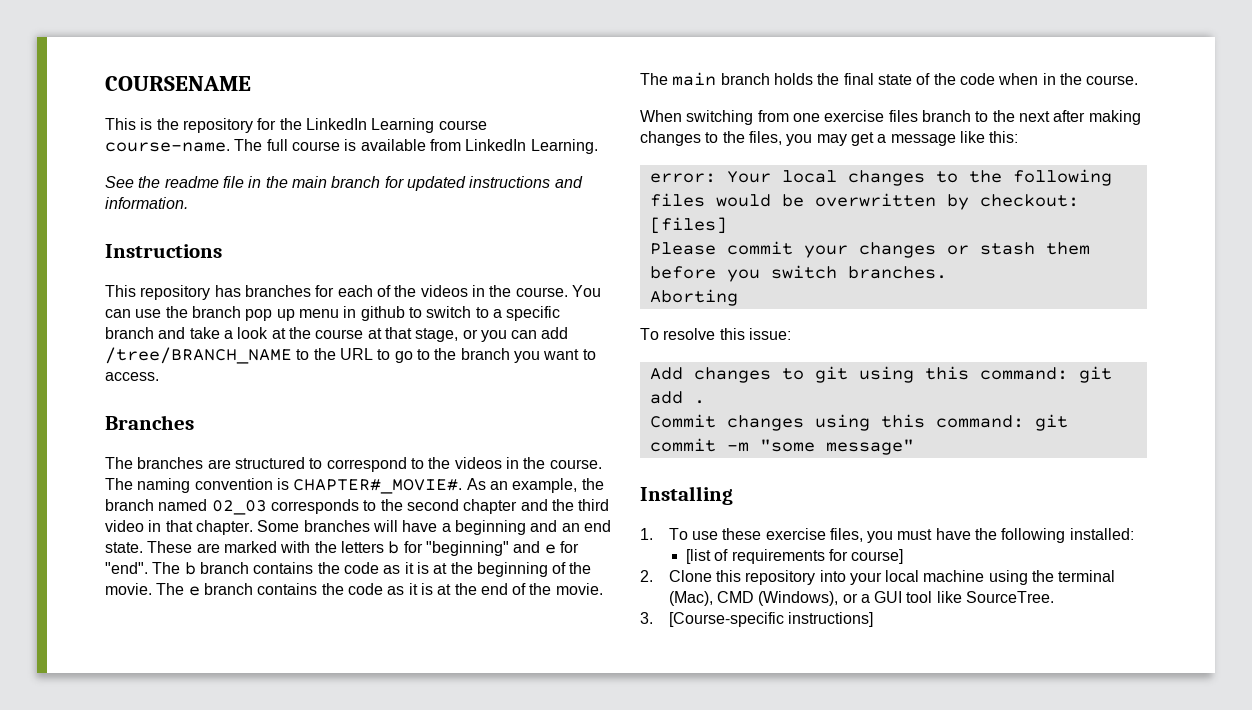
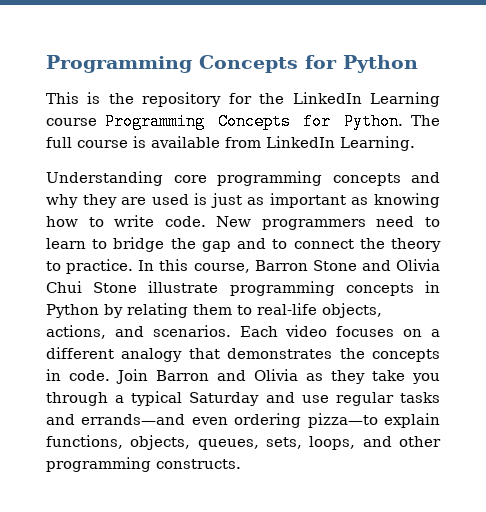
[105,76,251,91] COURSENAME -> [46,55,418,73] Programming Concepts for Python
[105,142,230,152] course-name. -> [104,113,404,130] Programming Concepts for Python.
[105,176,583,191] [105,197,188,209] [105,244,222,258] [105,285,601,300] [105,306,561,321] [105,327,569,342] [105,347,596,364] [105,372,159,381] [105,415,194,430] [105,457,602,472] [105,478,604,494] [105,499,610,515] [105,520,611,535] [105,541,579,556] [105,562,592,577] [105,583,603,596] [640,72,1139,86] [640,110,1141,125] [640,131,1019,146] [649,169,1112,186] [649,193,1079,210] [649,217,727,234] [649,241,1090,258] [649,265,947,282] [649,289,738,306] [640,328,791,340] [649,366,1112,383] [649,391,705,404] [649,414,1068,431] [649,438,914,455] [640,486,733,505] [640,528,1134,543] [686,549,904,564] [640,570,1116,585] [668,591,1055,606] [640,612,873,627] See the readme file in the main branch for updated instructions and information. // Instructions // This repository has branches for each of the videos in the course. You can use the branch pop up menu in github to switch to a specific branch and take a look at the course at that stage, or you can add /tree/BRANCH_NAME to the URL to go to the branch you want to access. // Branches // The branches are structured to correspond to the videos in the course. The naming convention is CHAPTER#_MOVIE#. As an example, the branch named 02_03 corresponds to the second chapter and the third video in that chapter. Some branches will have a beginning and an end state. These are marked with the letters b for "beginning" and e for "end". The b branch contains the code as it is at the beginning of the movie. The e branch contains the code as it is at the end of the movie. The main branch holds the final state of the code when in the course. // When switching from one exercise files branch to the next after making changes to the files, you may get a message like this: // error: Your local changes to the following files would be overwritten by checkout: [files] // Please commit your changes or stash them before you switch branches. // Aborting // To resolve this issue: // Add changes to git using this command: git add . // Commit changes using this command: git commit -m "some message" // Installing // 1. To use these exercise files, you must have the following installed: // [list of requirements for course] // 2. Clone this repository into your local machine using the terminal (Mac), CMD (Windows), or a GUI tool like SourceTree. // 3. [Course-specific instructions] -> [46,171,440,186] [46,193,440,208] [46,215,440,230] [46,237,442,252] [46,259,440,274] [46,281,440,296] [46,303,382,318] [46,325,440,339] [46,347,440,362] [46,369,440,384] [46,391,440,406] [46,413,440,428] [46,435,441,450] [46,457,241,472] Understanding core programming concepts and why they are used is just as important as knowing how to write code. New programmers need to learn to bridge the gap and to connect the theory to practice. In this course, Barron Stone and Olivia Chui Stone illustrate programming concepts in Python by relating them to real-life objects, actions, and scenarios. Each video focuses on a different analogy that demonstrates the concepts in code. Join Barron and Olivia as they take you through a typical Saturday and use regular tasks and errands—and even ordering pizza—to explain functions, objects, queues, sets, loops, and other programming constructs.

